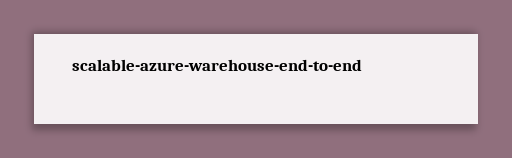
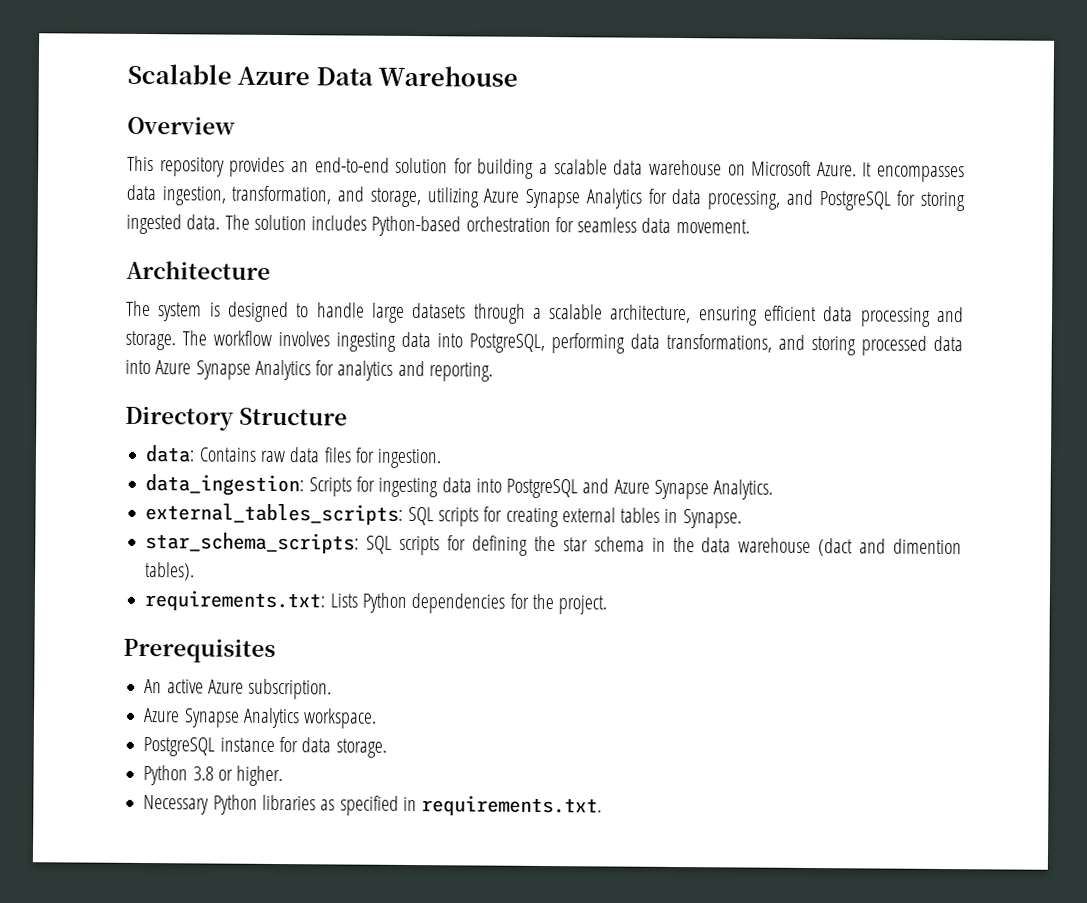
[72,59,362,71] scalable-azure-warehouse-end-to-end -> [127,63,519,87] [127,115,236,135] [127,155,965,183] [126,184,966,212] [126,213,750,237] [126,260,271,280] [126,300,964,327] [125,330,963,356] [125,359,493,382] [125,405,348,431] [145,445,443,469] [145,474,774,500] [145,503,742,529] [145,532,962,557] [145,562,196,581] [144,590,608,615] [123,637,276,663] [144,678,333,700] [143,707,378,729] [143,737,387,758] [143,765,284,787] [143,794,603,817] Scalable Azure Data Warehouse // Overview // This repository provides an end-to-end solution for building a scalable data warehouse on Microsoft Azure. It encompasses data ingestion, transformation, and storage, utilizing Azure Synapse Analytics for data processing, and PostgreSQL for storing ingested data. The solution includes Python-based orchestration for seamless data movement. // Architecture // The system is designed to handle large datasets through a scalable architecture, ensuring efficient data processing and storage. The workflow involves ingesting data into PostgreSQL, performing data transformations, and storing processed data into Azure Synapse Analytics for analytics and reporting. // Directory Structure // data: Contains raw data files for ingestion. // data_ingestion: Scripts for ingesting data into PostgreSQL and Azure Synapse Analytics. // external_tables_scripts: SQL scripts for creating external tables in Synapse. // star_schema_scripts: SQL scripts for defining the star schema in the data warehouse (dact and dimention tables). // requirements.txt: Lists Python dependencies for the project. // Prerequisites // An active Azure subscription. // Azure Synapse Analytics workspace. // PostgreSQL instance for data storage. // Python 3.8 or higher. // Necessary Python libraries as specified in requirements.txt.

